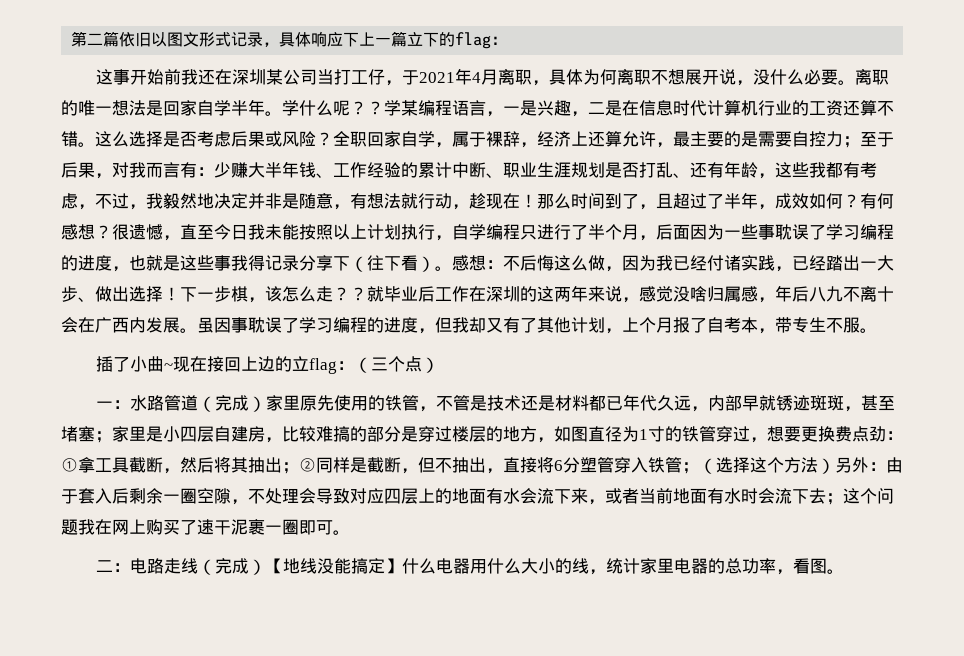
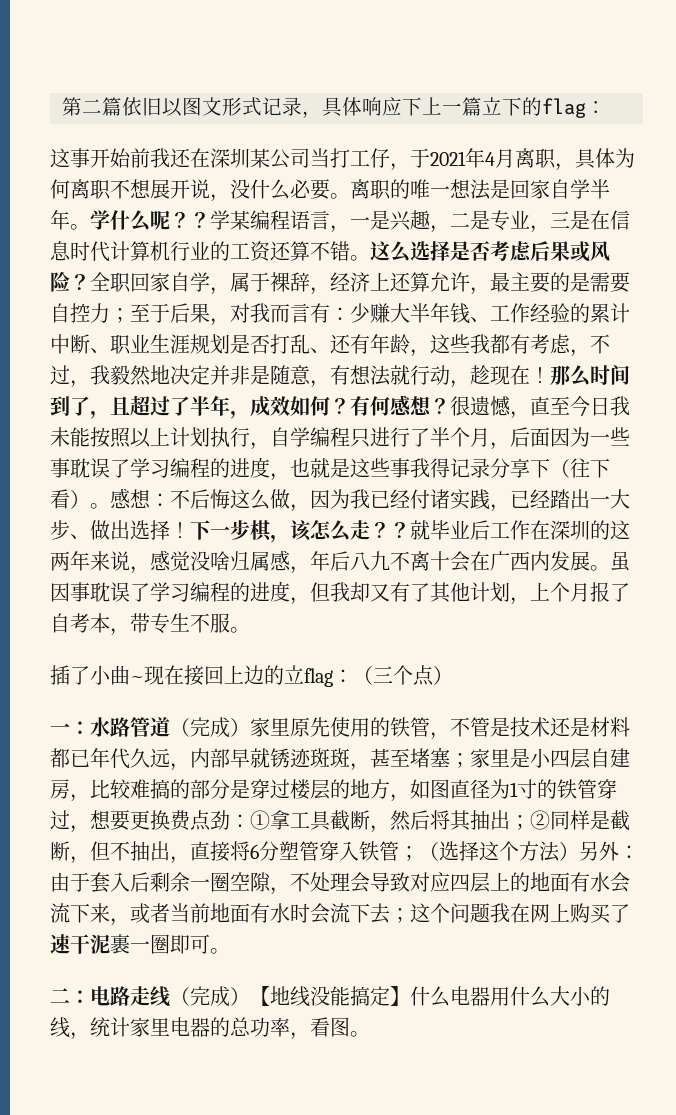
(622, 108) none -> [490,210,590,233] 专业，三是

